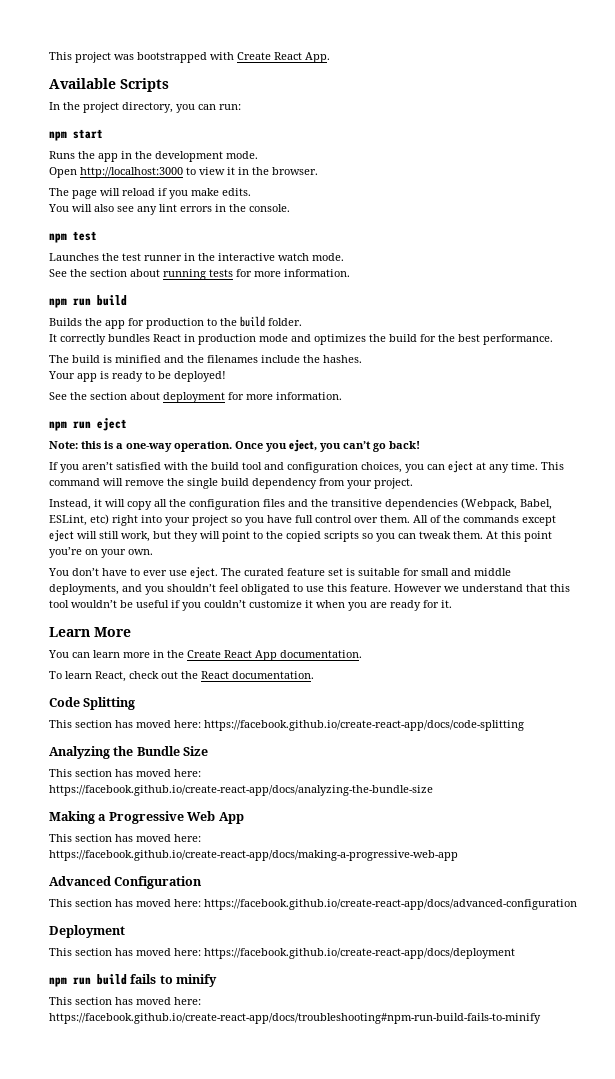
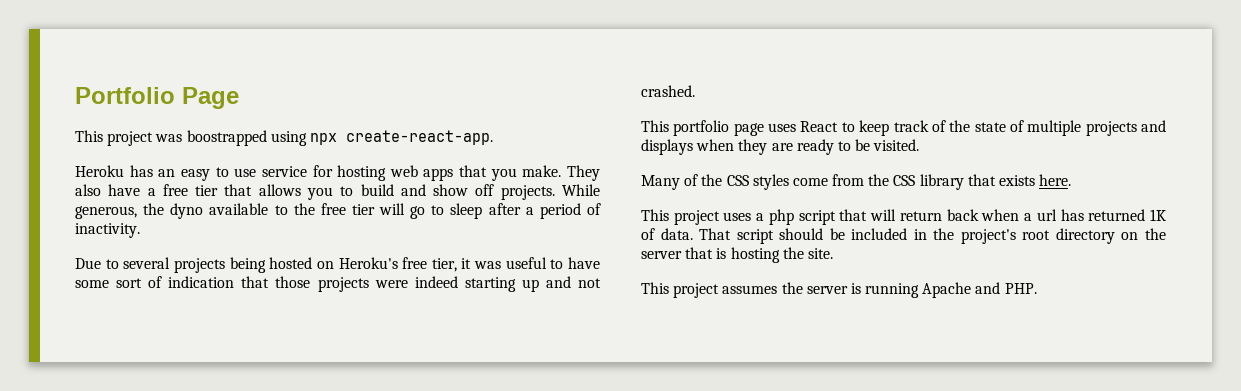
(49, 56) none -> [75,87,239,109] Portfolio Page //
[137,52,330,63] [49,78,169,92] [49,102,241,113] [49,129,103,141] [49,151,258,162] [49,167,318,178] [49,188,251,199] [48,204,290,215] [49,231,97,243] [49,253,344,261] [49,269,350,280] [49,295,127,308] [49,316,302,329] [49,334,553,345] [49,355,362,363] [48,371,226,382] [49,392,342,403] [49,418,127,431] [49,439,420,452] [49,461,564,473] [49,478,413,489] [49,498,552,510] [49,514,556,526] [49,530,552,542] [49,547,153,558] [48,567,511,579] [49,584,570,595] [49,600,452,611] [49,627,131,637] [48,650,362,661] [49,671,314,682] [49,697,136,710] [49,720,524,731] [49,746,209,759] [49,769,201,777] [49,785,433,796] [49,811,244,824] [49,834,201,842] [49,850,458,861] [49,876,203,889] [49,899,577,910] [49,925,125,938] [49,948,515,959] [49,974,218,987] [49,997,201,1005] [49,1013,541,1024] bootstrapped with Create React App. // Available Scripts // In the project directory, you can run: // npm start // Runs the app in the development mode. // Open http://localhost:3000 to view it in the browser. // The page will reload if you make edits. // You will also see any lint errors in the console. // npm test // Launches the test runner in the interactive watch mode. // See the section about running tests for more information. // npm run build // Builds the app for production to the build folder. // It correctly bundles React in production mode and optimizes the build for the best performance. // The build is minified and the filenames include the hashes. // Your app is ready to be deployed! // See the section about deployment for more information. // npm run eject // Note: this is a one-way operation. Once you eject, you can’t go back! // If you aren’t satisfied with the build tool and configuration choices, you can eject at any time. This command will remove the single build dependency from your project. // Instead, it will copy all the configuration files and the transitive dependencies (Webpack, Babel, ESLint, etc) right into your project so you have full control over them. All of the commands except eject will still work, but they will point to the copied scripts so you can tweak them. At this point you’re on your own. // You don’t have to ever use eject. The curated feature set is suitable for small and middle deployments, and you shouldn’t feel obligated to use this feature. However we understand that this tool wouldn’t be useful if you couldn’t customize it when you are ready for it. // Learn More // You can learn more in the Create React App documentation. // To learn React, check out the React documentation. // Code Splitting // This section has moved here: https://facebook.github.io/create-react-app/docs/code-splitting // Analyzing the Bundle Size // This section has moved here: https://facebook.github.io/create-react-app/docs/analyzing-the-bundle-size // Making a Progressive Web App // This section has moved here: https://facebook.github.io/create-react-app/docs/making-a-progressive-web-app // Advanced Configuration // This section has moved here: https://facebook.github.io/create-react-app/docs/advanced-configuration // Deployment // This section has moved here: https://facebook.github.io/create-react-app/docs/deployment // npm run build fails to minify // This section has moved here: https://facebook.github.io/create-react-app/docs/troubleshooting#npm-run-build-fails-to-minify -> [186,130,493,146] [75,165,601,181] [75,184,600,200] [75,203,601,219] [75,223,140,238] [75,257,601,273] [75,276,601,292] [641,85,695,97] [641,120,1166,136] [641,139,920,155] [641,174,1072,190] [641,209,1167,225] [641,228,1166,244] [641,247,833,263] [641,282,1037,298] boostrapped using npx create-react-app. // Heroku has an easy to use service for hosting web apps that you make. They also have a free tier that allows you to build and show off projects. While generous, the dyno available to the free tier will go to sleep after a period of inactivity. // Due to several projects being hosted on Heroku's free tier, it was useful to have some sort of indication that those projects were indeed starting up and not crashed. // This portfolio page uses React to keep track of the state of multiple projects and displays when they are ready to be visited. // Many of the CSS styles come from the CSS library that exists here. // This project uses a php script that will return back when a url has returned 1K of data. That script should be included in the project's root directory on the server that is hosting the site. // This project assumes the server is running Apache and PHP.

